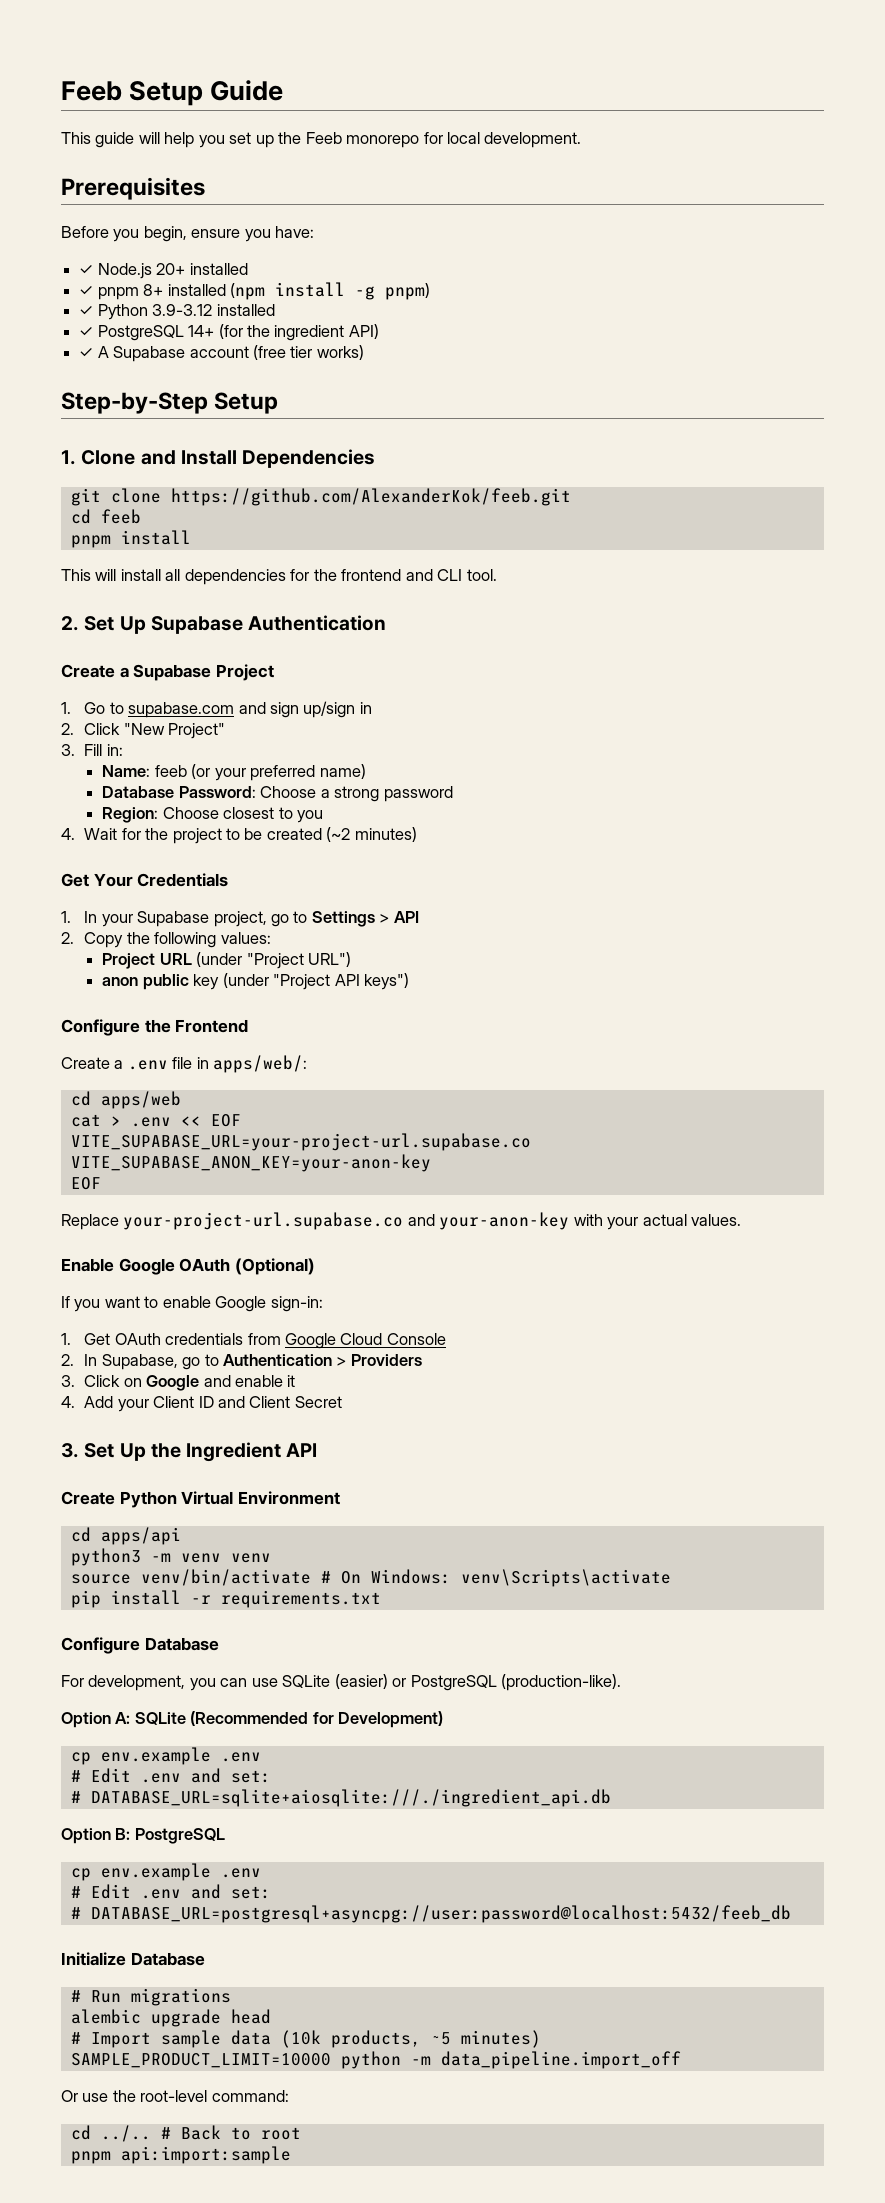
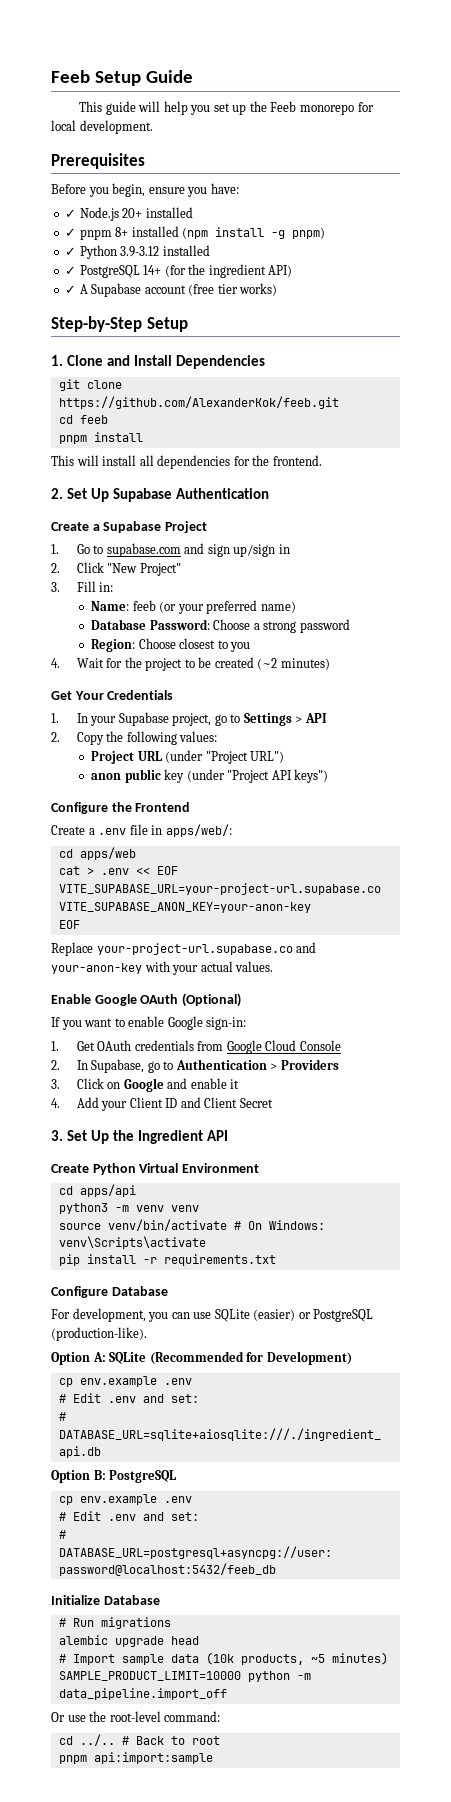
[341,569,497,581] frontend and CLI tool. -> [272,455,322,466] frontend.

